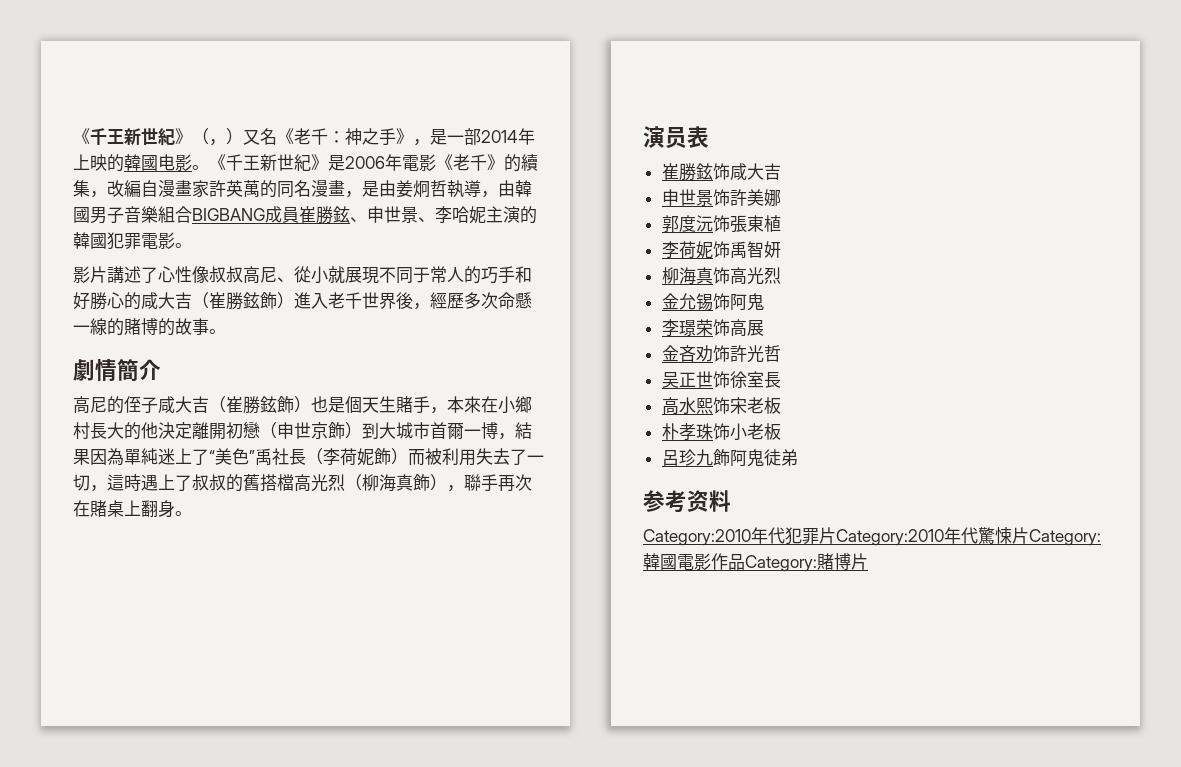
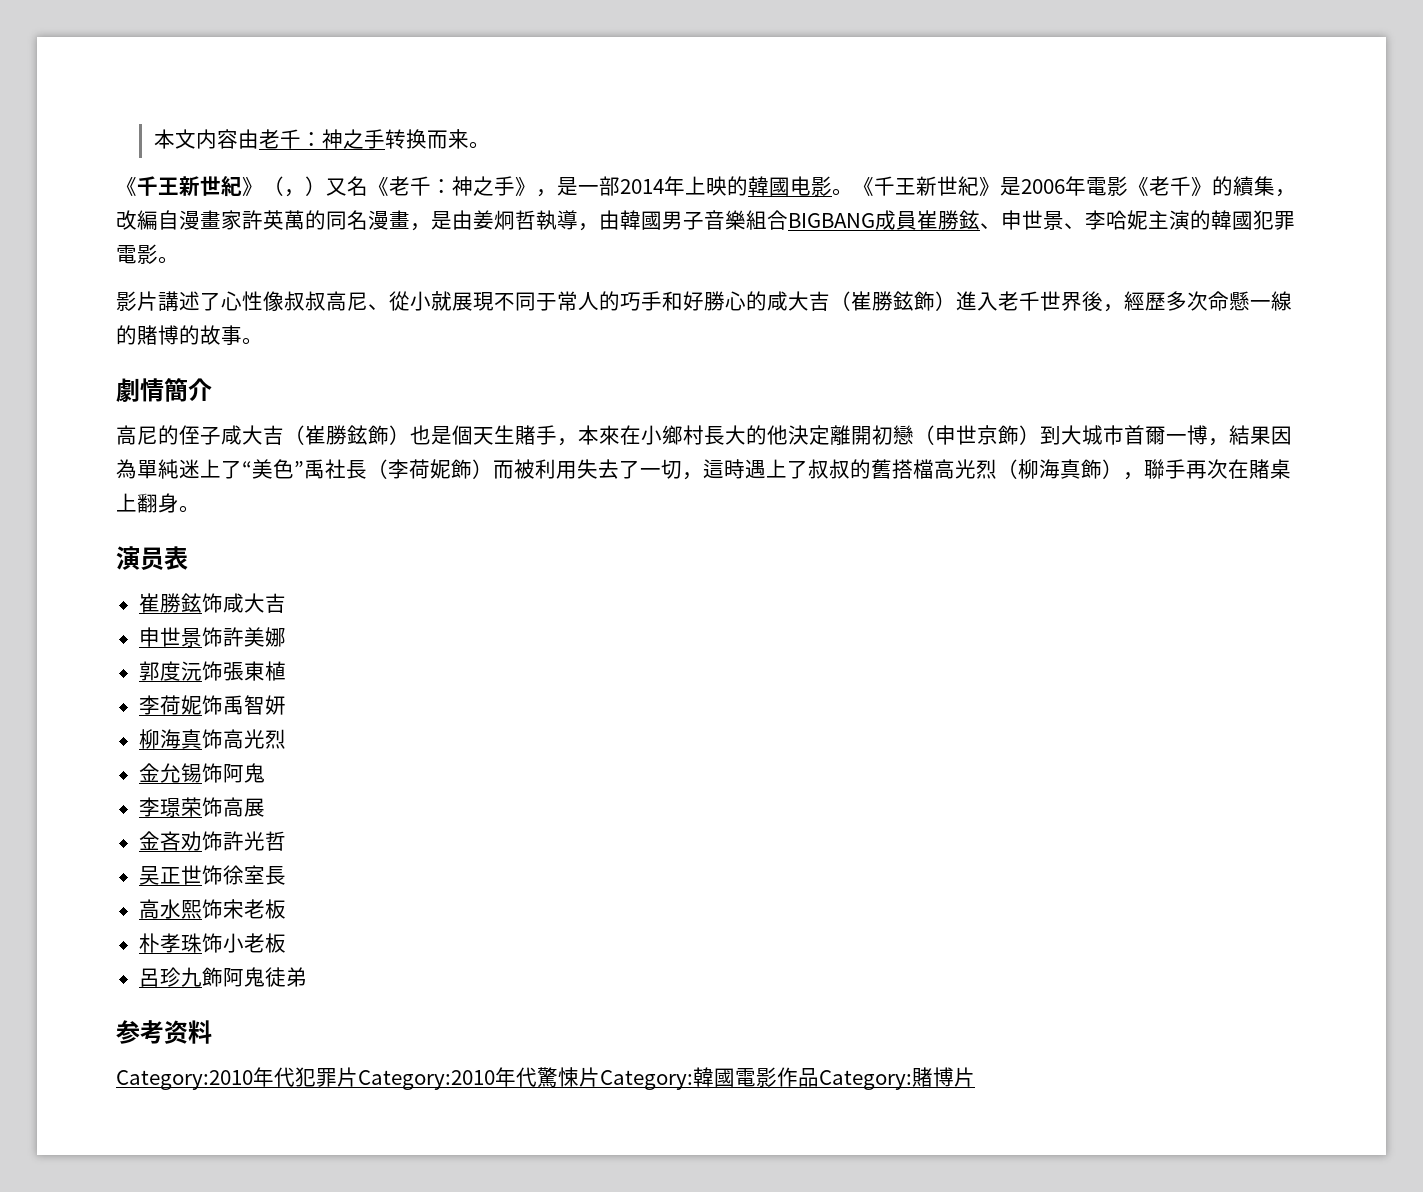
(73, 136) none -> [153,129,490,149] 本文内容由老千：神之手转换而来。 //

